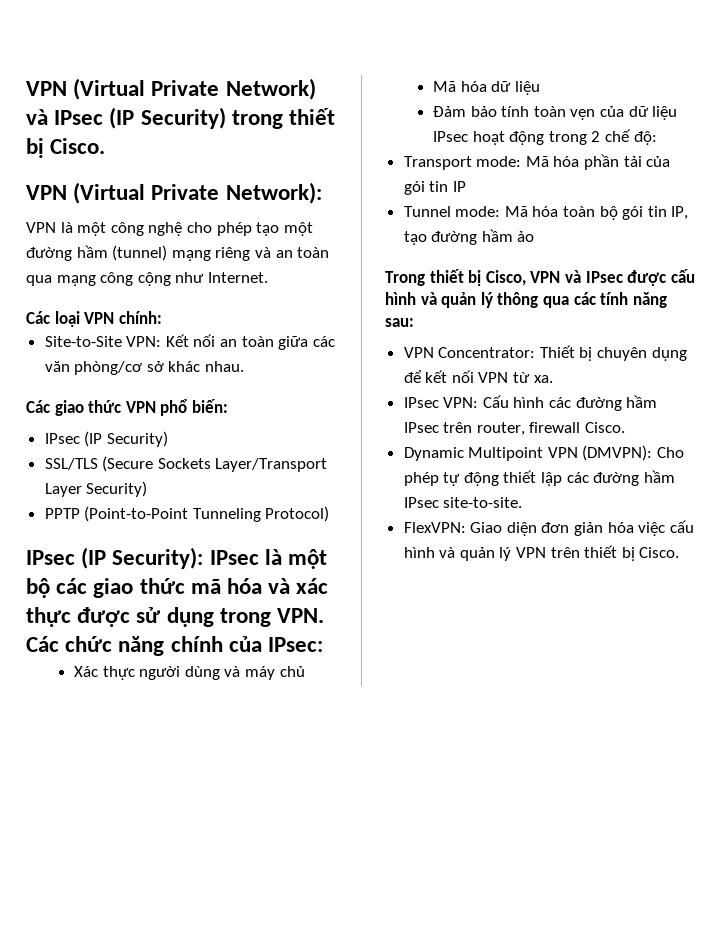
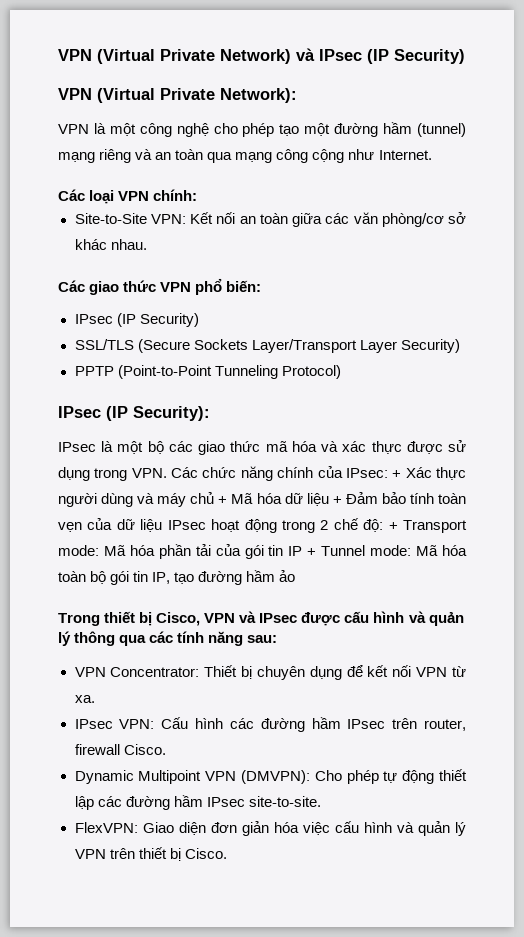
[231,108,336,129] [26,138,106,158] trong thiết bị Cisco. -> (465, 56) none
(204, 558) none -> (210, 413) //
(324, 644) // -> [392,470,402,478] +
(305, 671) // -> [218,496,228,504] +
(540, 88) // -> [332,496,342,504] +
(657, 138) // -> [388,522,398,530] +
(466, 186) // -> [307,548,317,556] +

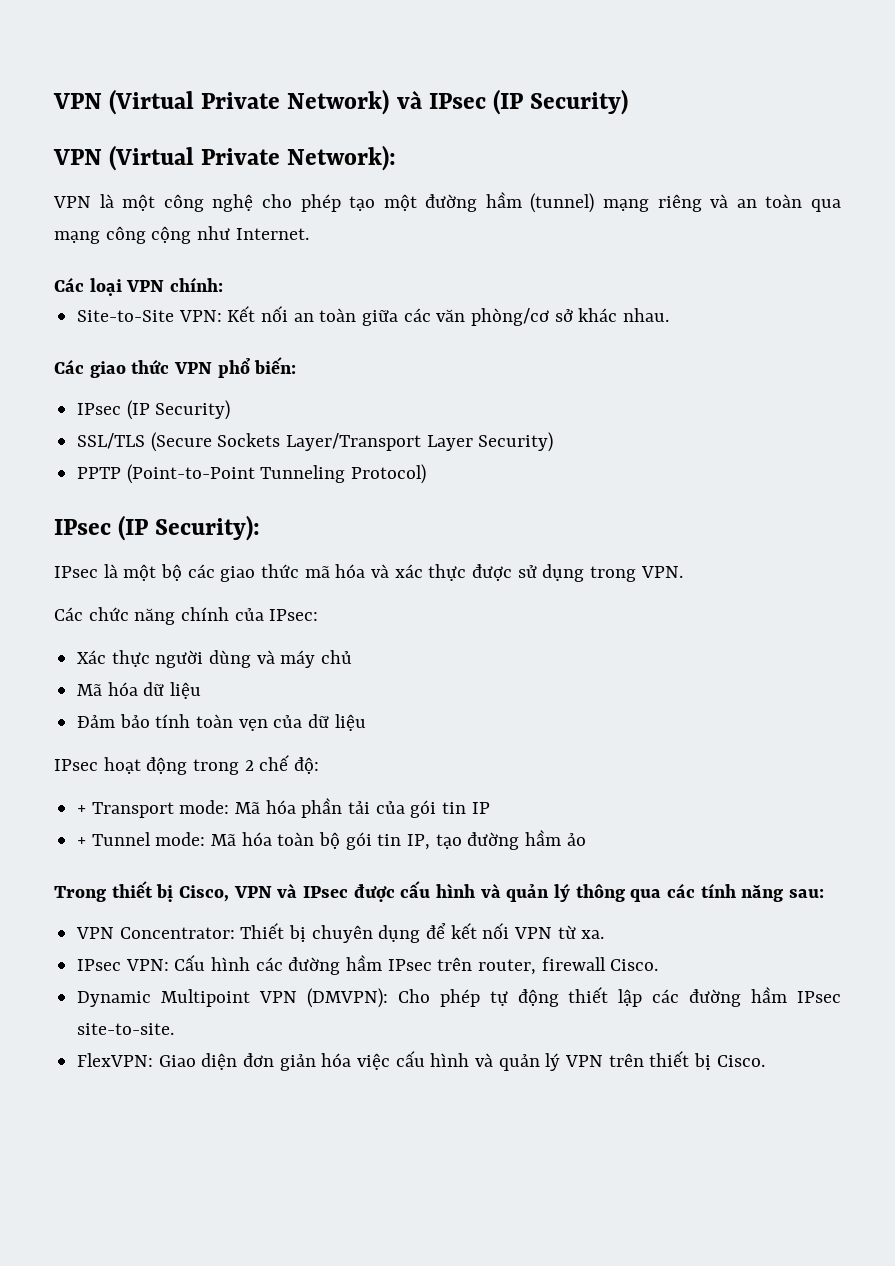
(167, 473) none -> (683, 572) //
[392,470,402,478] + -> (319, 615) //
[218,496,228,504] + -> (353, 657) //
[332,496,342,504] + -> (202, 690) //
(163, 525) none -> (366, 722) //
(384, 525) none -> (320, 765) //
(303, 551) none -> (490, 808) //

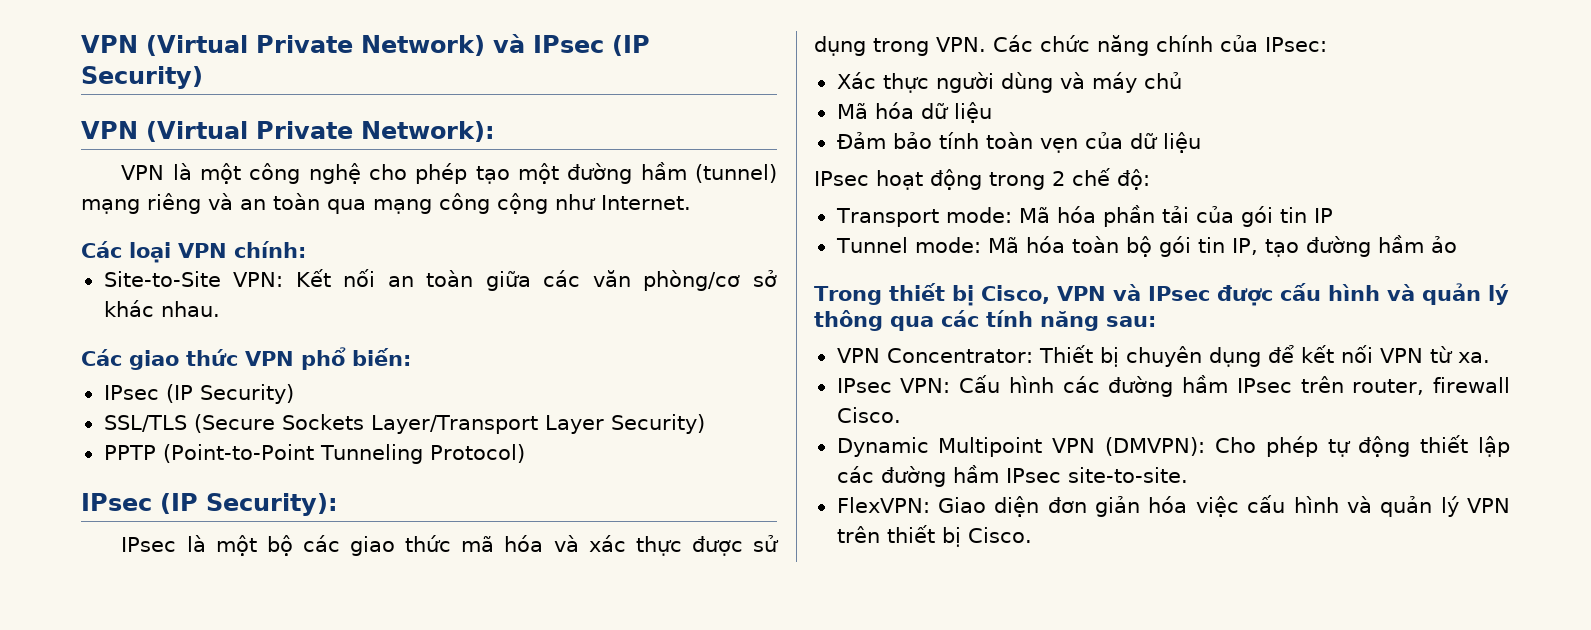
(683, 572) // -> (986, 44) none
[77,805,87,814] + -> (1150, 179) none
[77,837,87,846] + -> (1333, 215) none

